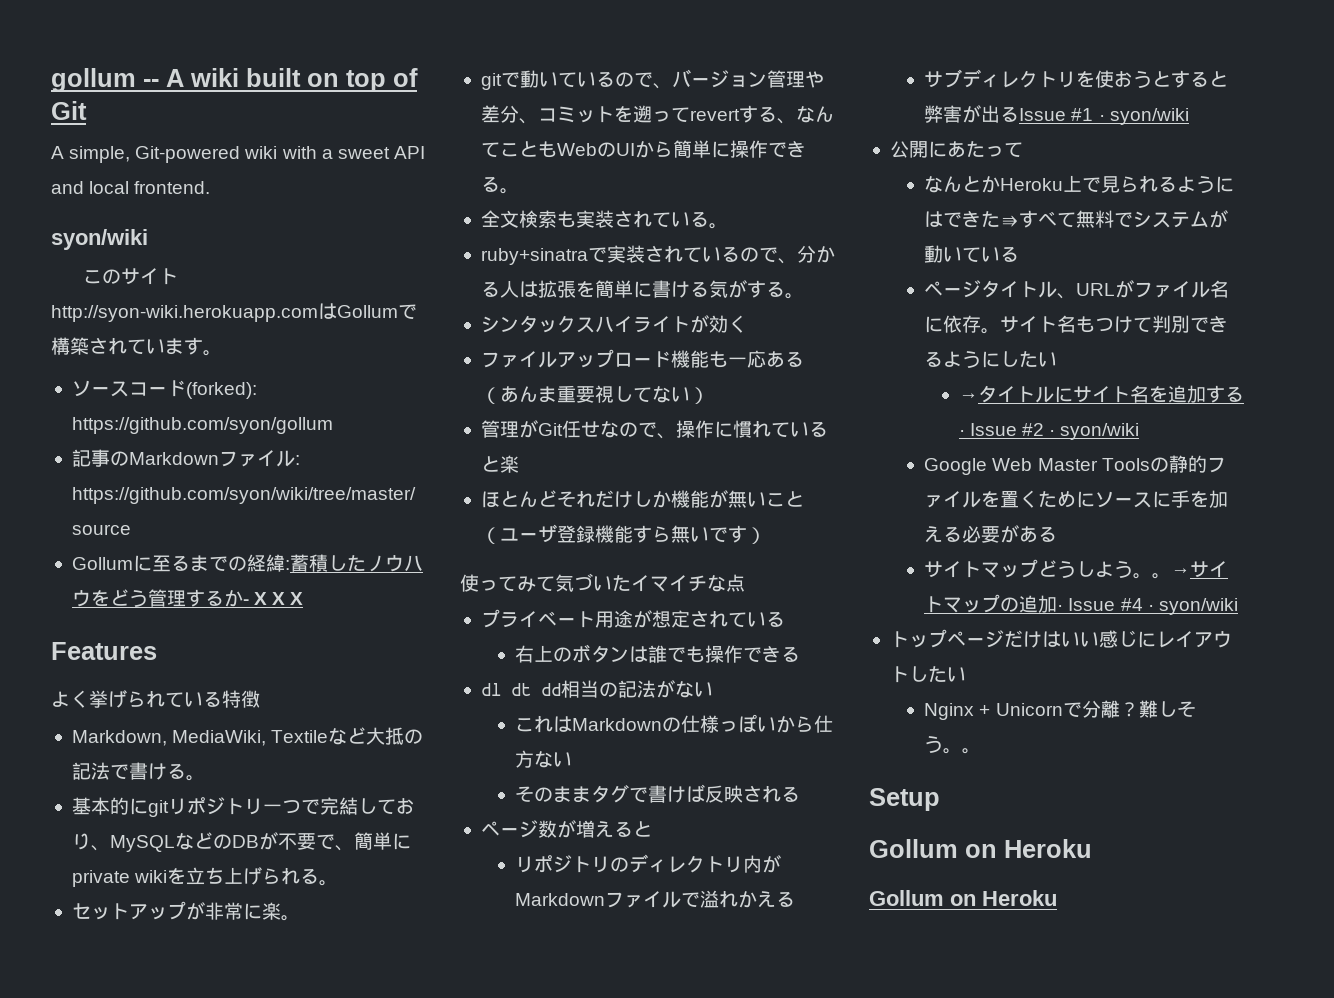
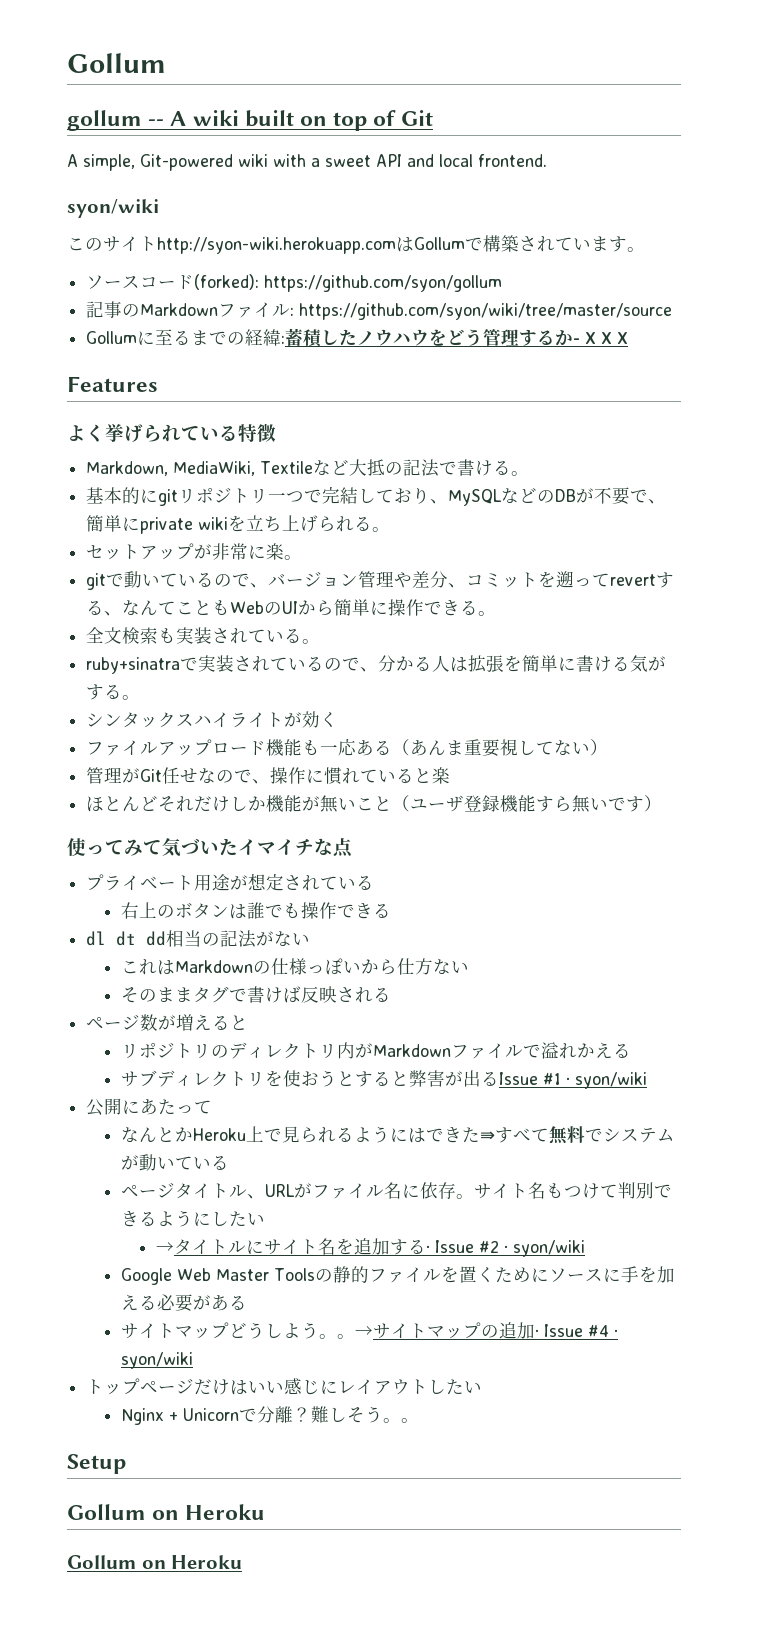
(51, 80) none -> [67,53,166,73] Gollum //

